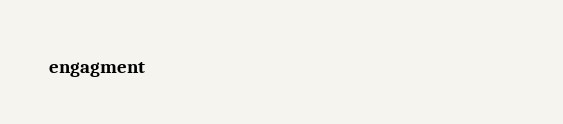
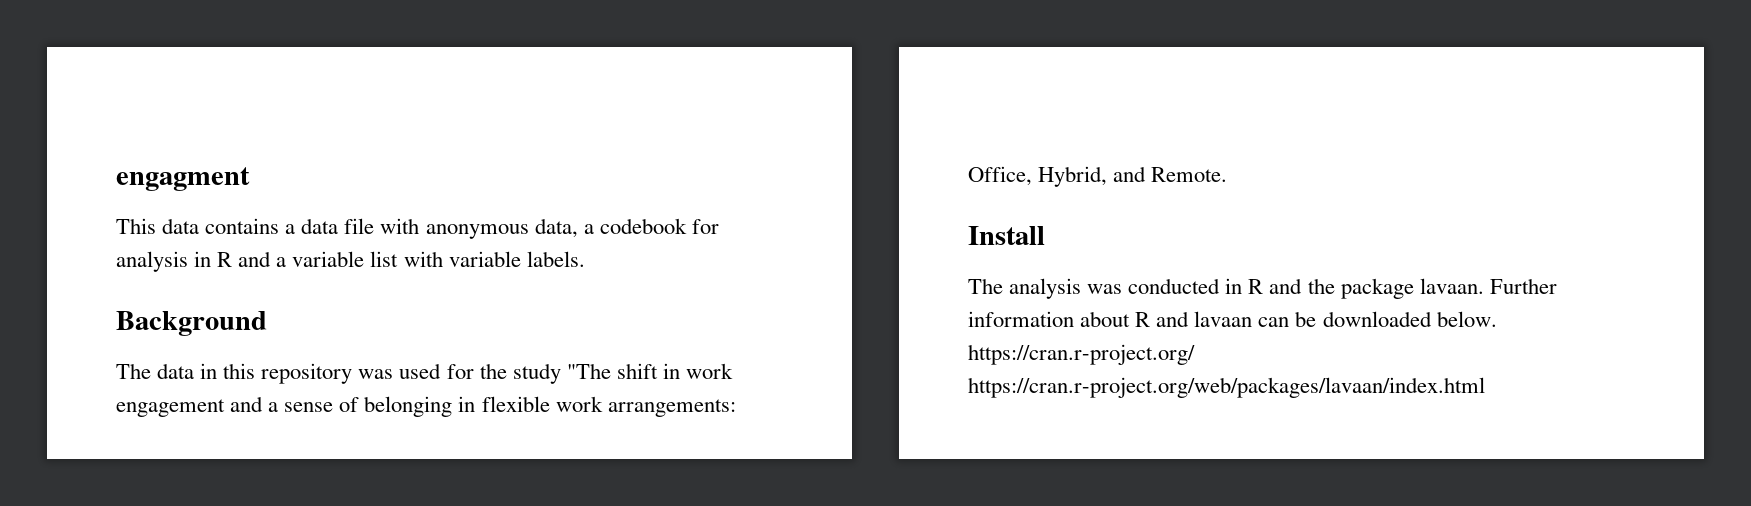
(145, 69) none -> [116,218,719,239] [116,251,585,272] [116,311,267,336] [116,363,733,384] [116,396,736,417] [968,166,1228,187] [968,226,1045,245] [968,278,1557,299] [968,311,1497,327] [968,344,1195,365] [968,377,1485,398] // This data contains a data file with anonymous data, a codebook for analysis in R and a variable list with variable labels. // Background // The data in this repository was used for the study "The shift in work engagement and a sense of belonging in flexible work arrangements: Office, Hybrid, and Remote. // Install // The analysis was conducted in R and the package lavaan. Further information about R and lavaan can be downloaded below. https://cran.r-project.org/ https://cran.r-project.org/web/packages/lavaan/index.html

